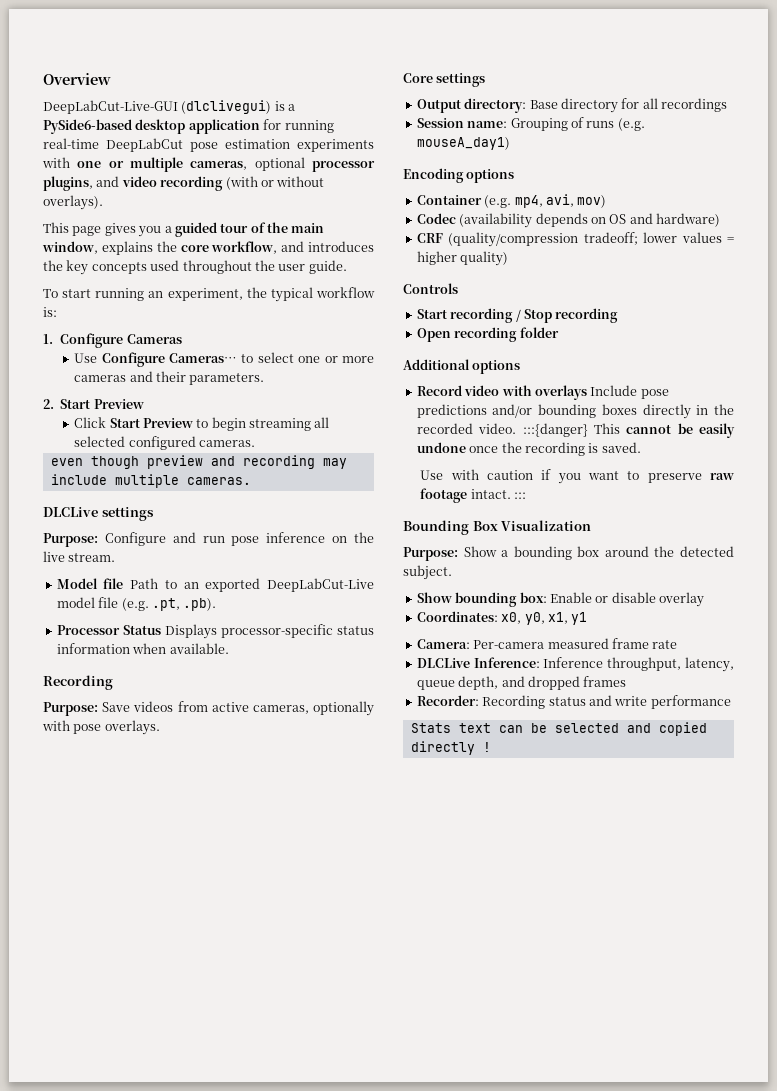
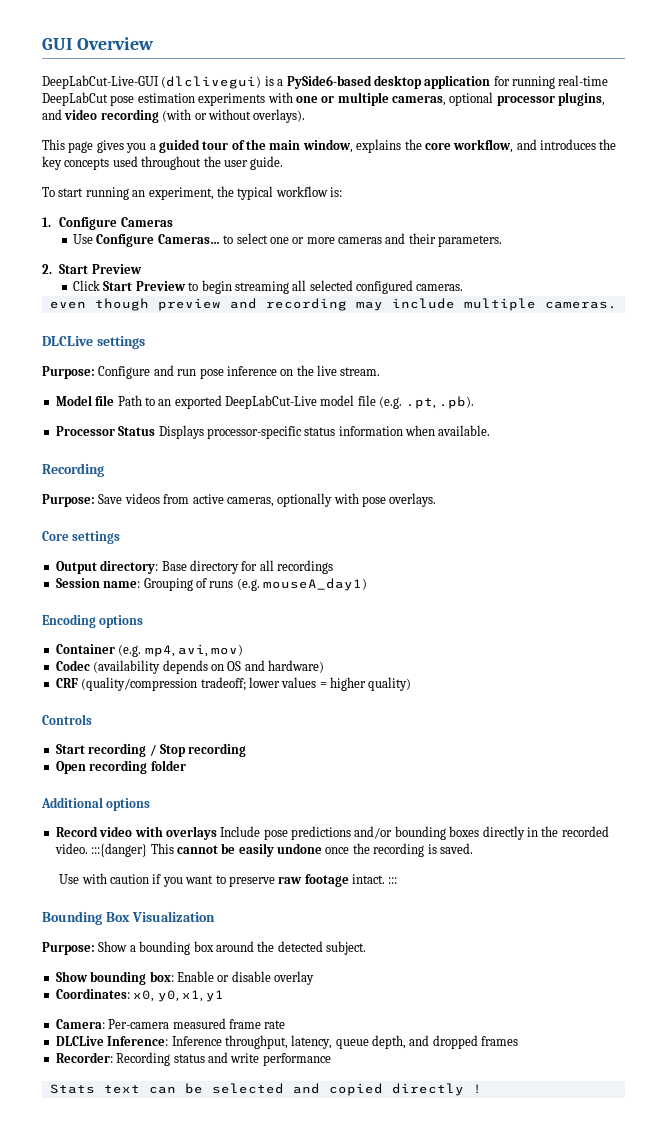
(43, 79) none -> [42,38,72,50] GUI

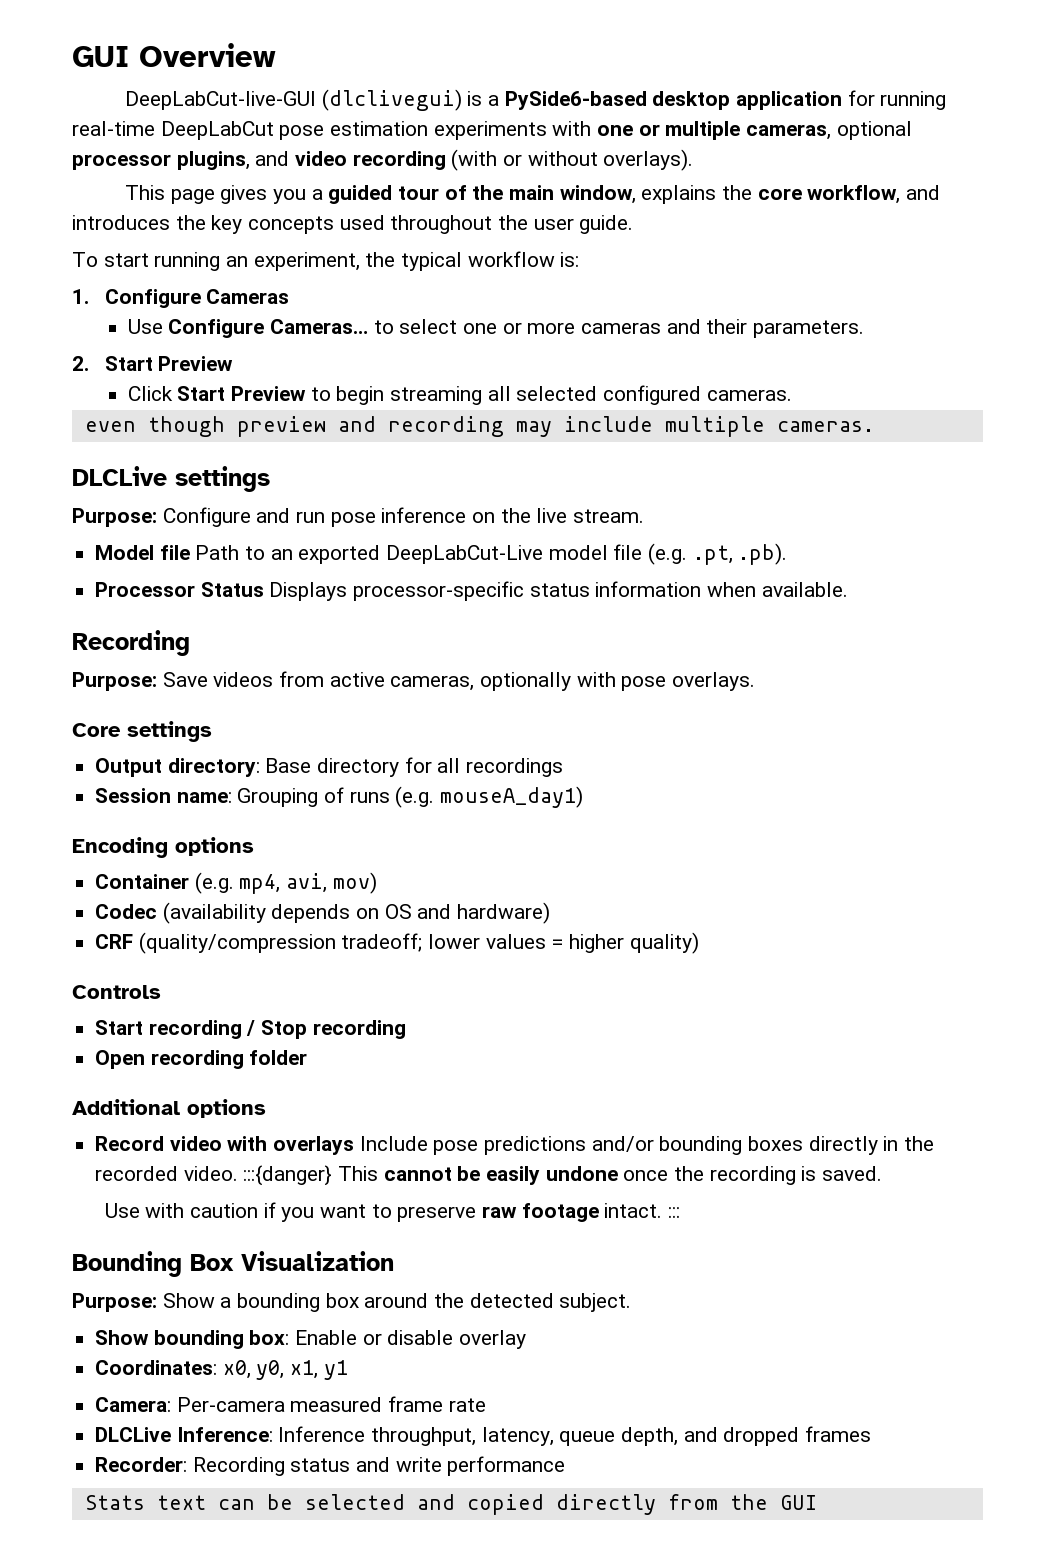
[42,75,159,89] DeepLabCut-Live-GUI -> [124,91,316,110] DeepLabCut-live-GUI
[472,1084,482,1094] ! -> [667,1494,817,1510] from the GUI

